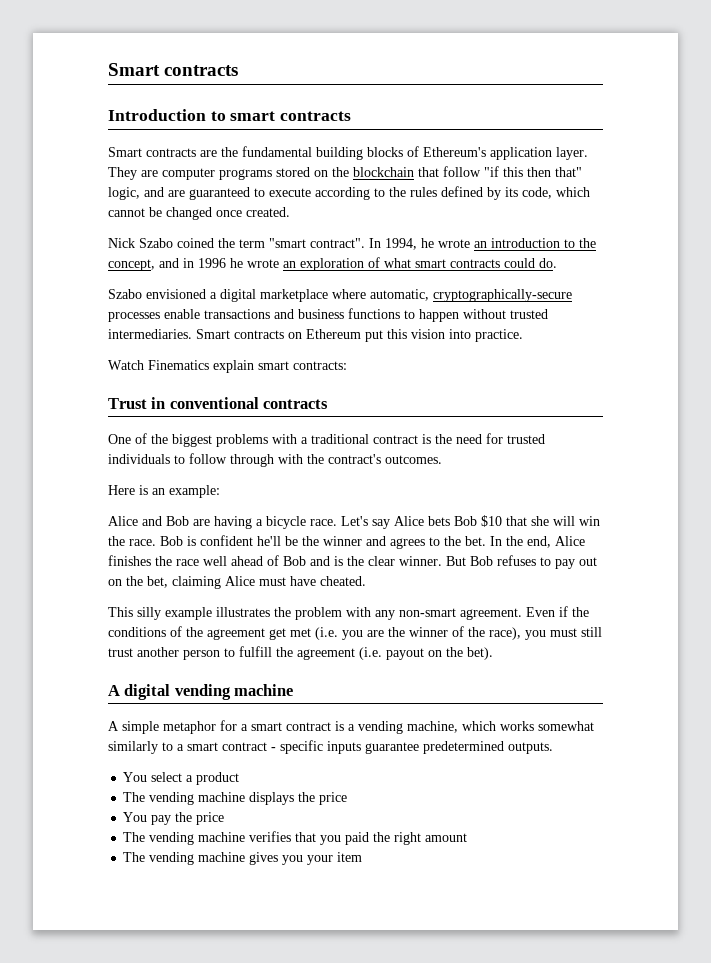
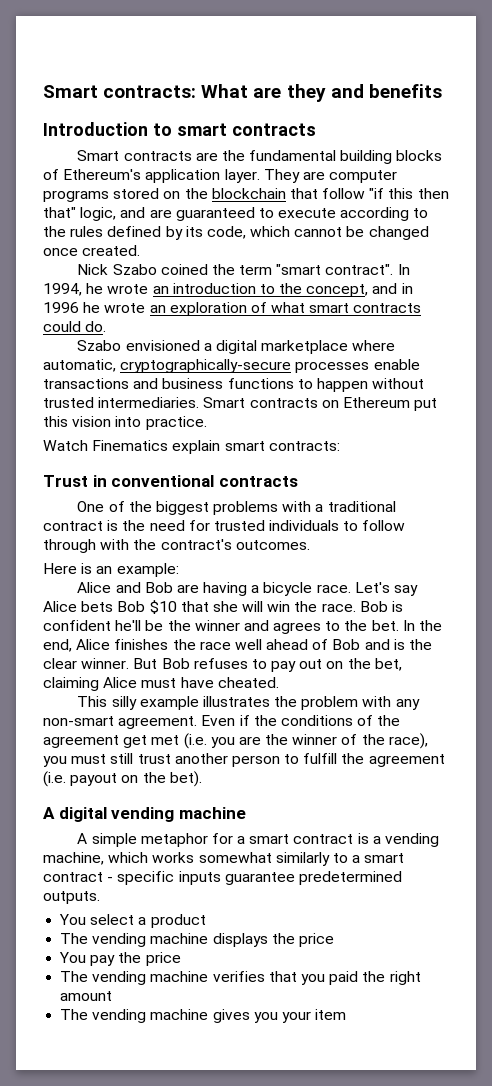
[108,63,239,76] Smart contracts -> [43,84,442,102] Smart contracts: What are they and benefits

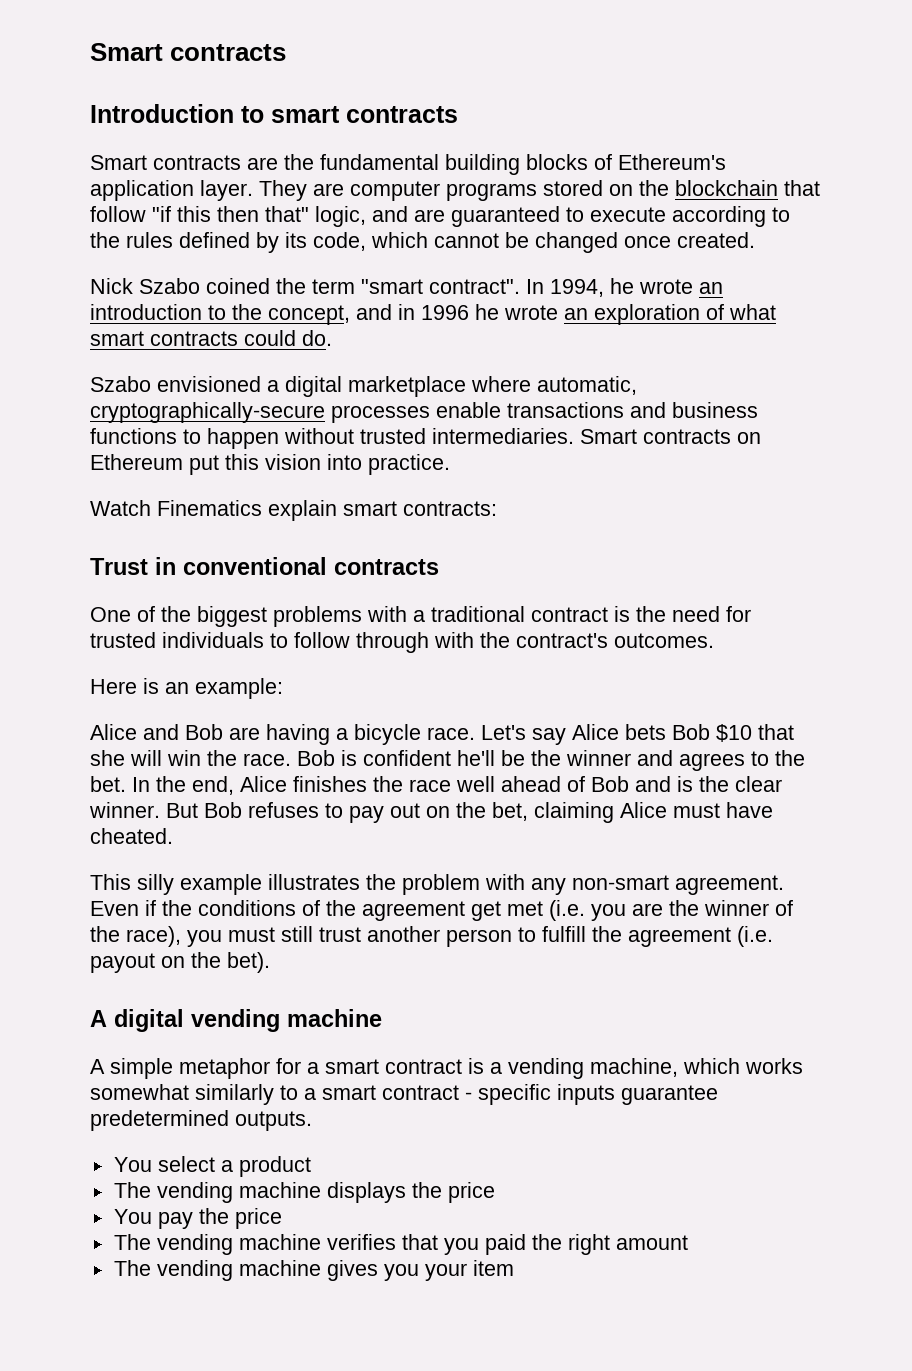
[43,84,442,102] Smart contracts: What are they and benefits -> [90,43,287,61] Smart contracts

